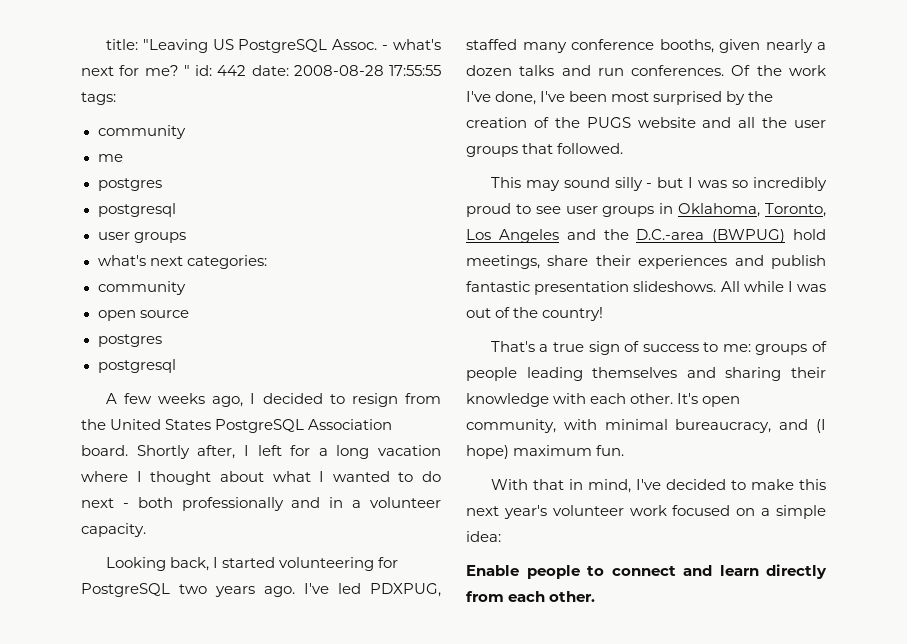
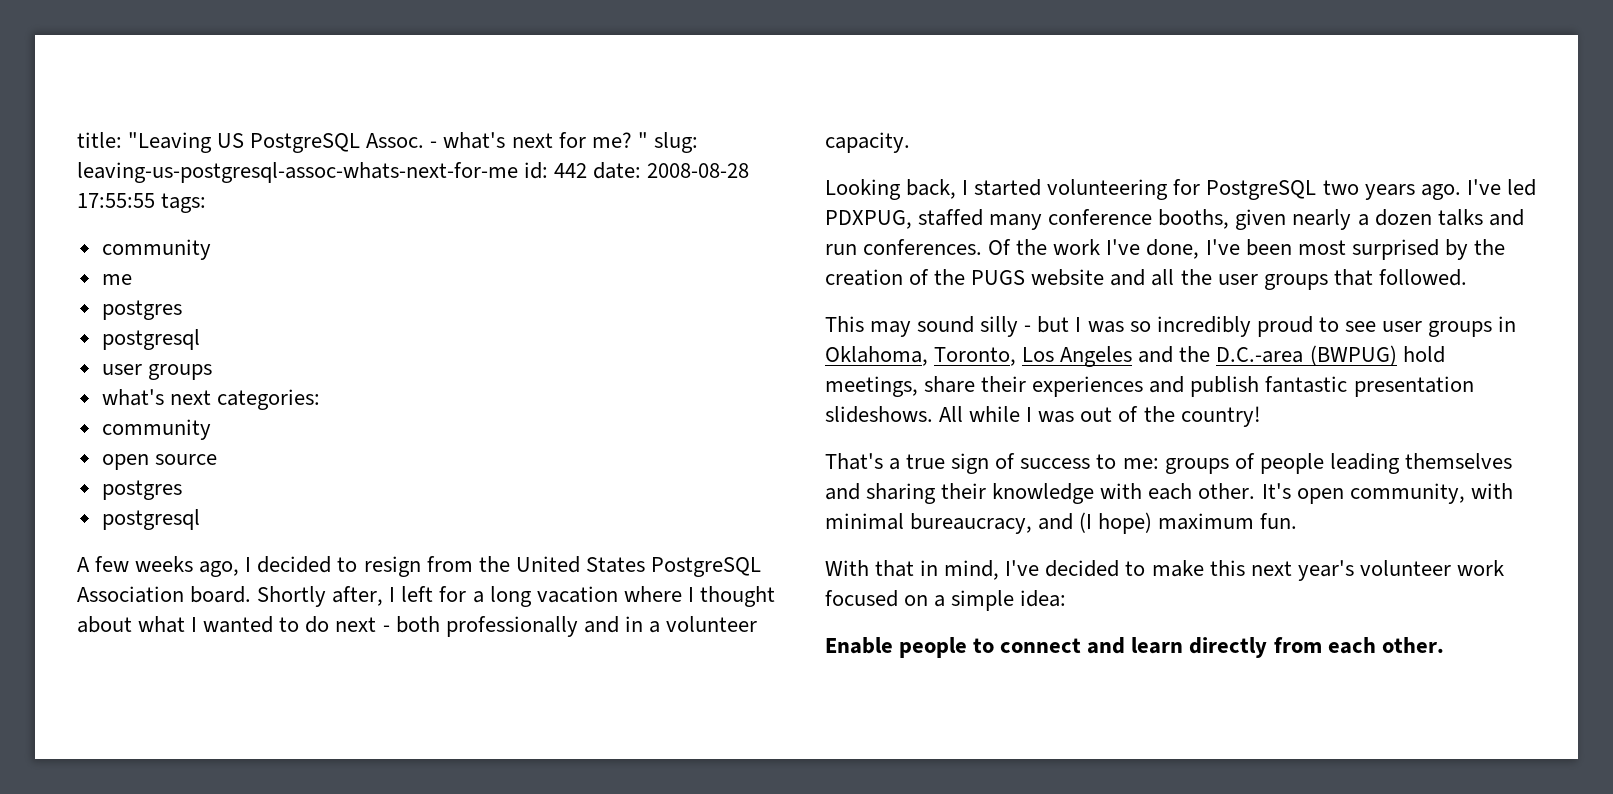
(190, 70) none -> [653,132,698,153] [77,162,518,183] slug: leaving-us-postgresql-assoc-whats-next-for-me

